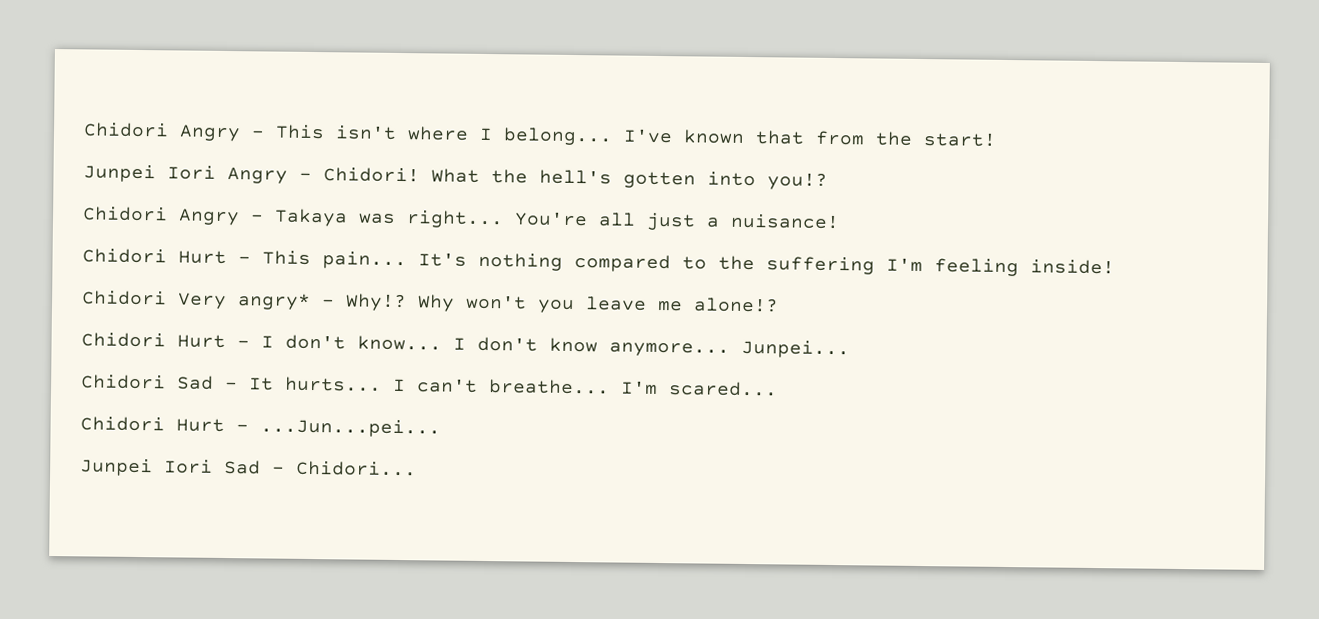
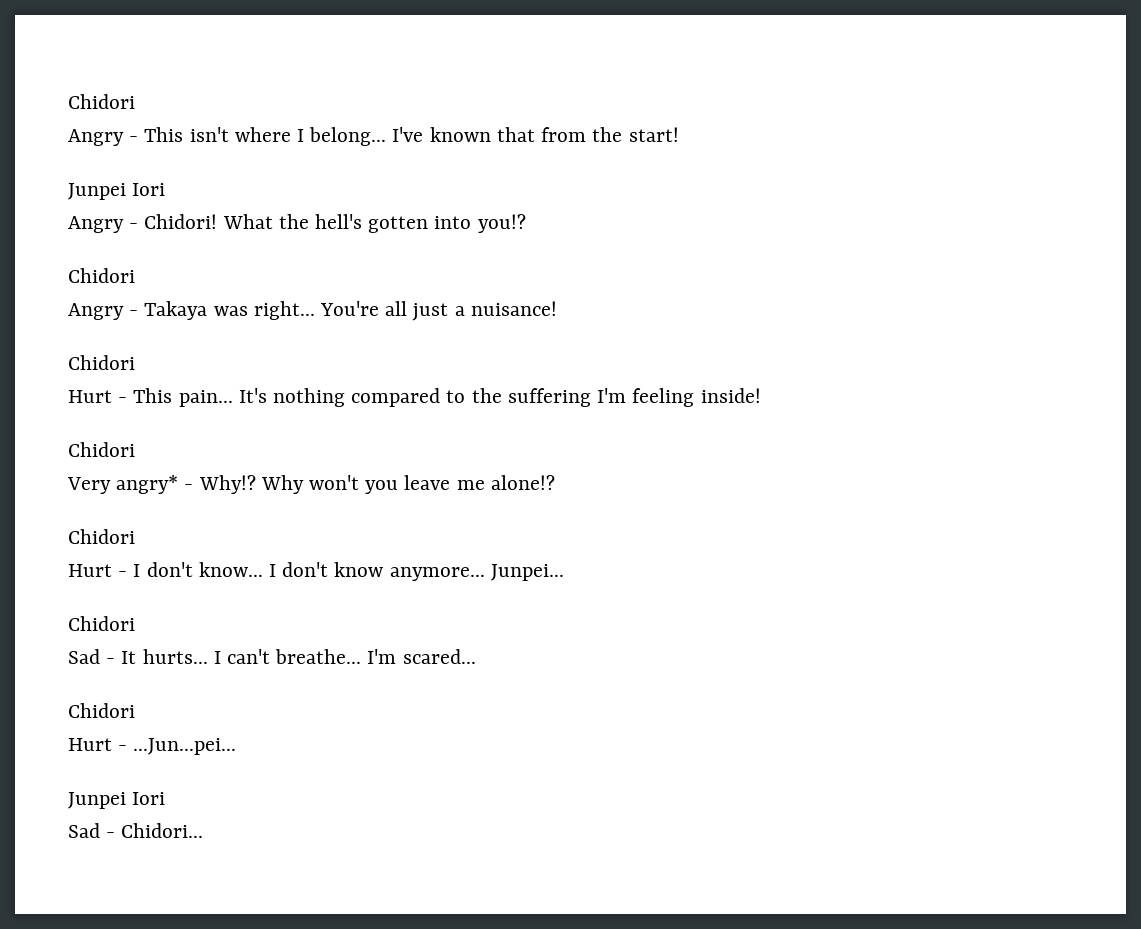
[83,122,169,138] Chidori -> [68,94,135,109] Chidori //
(216, 172) none -> (166, 189) //
(168, 214) none -> (135, 275) //
(167, 256) none -> (135, 362) //
(167, 298) none -> (135, 449) //
(166, 340) none -> (135, 536) //
(166, 382) none -> (135, 623) //
(165, 424) none -> (135, 710) //
(213, 466) none -> (166, 798) //

